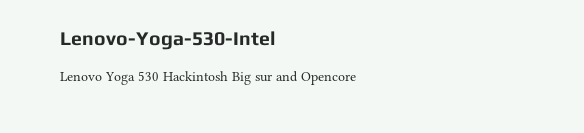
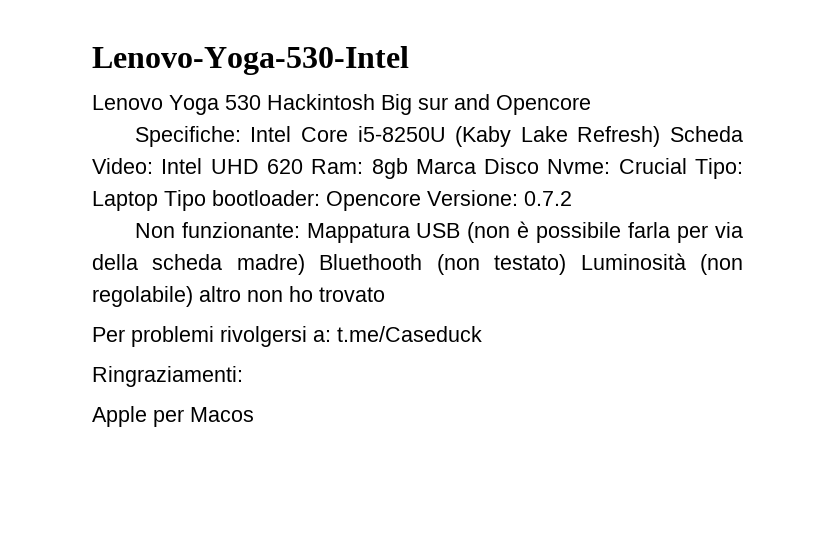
(356, 78) none -> [134,126,743,147] [92,158,743,179] [92,190,572,211] [134,221,743,243] [92,253,744,275] [92,286,385,307] [92,326,482,347] [92,366,243,387] [92,406,254,427] // Specifiche: Intel Core i5-8250U (Kaby Lake Refresh) Scheda Video: Intel UHD 620 Ram: 8gb Marca Disco Nvme: Crucial Tipo: Laptop Tipo bootloader: Opencore Versione: 0.7.2 // Non funzionante: Mappatura USB (non è possibile farla per via della scheda madre) Bluethooth (non testato) Luminosità (non regolabile) altro non ho trovato // Per problemi rivolgersi a: t.me/Caseduck // Ringraziamenti: // Apple per Macos

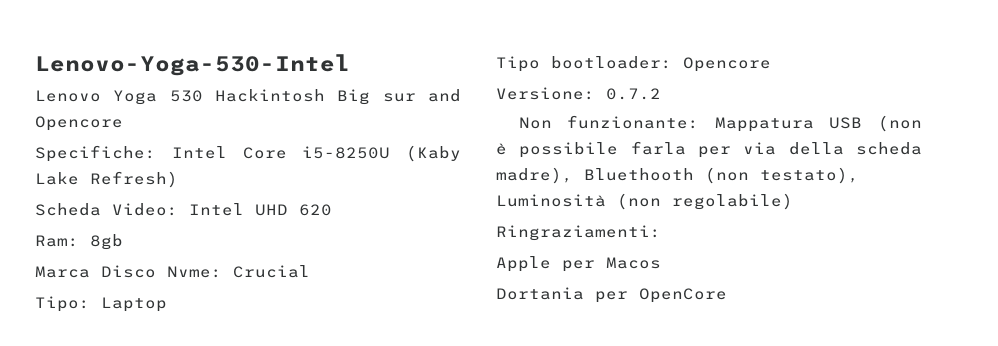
(661, 136) none -> (178, 179) //
(303, 166) none -> (332, 210) //
(408, 168) none -> (123, 242) //
(687, 166) none -> (310, 271) //
(158, 201) none -> (167, 304) //
(421, 201) none -> (771, 64) //
[236,254,305,275] madre) -> [496,167,573,184] madre),
[494,254,567,275] testato) -> [760,167,859,184] testato),
[199,286,385,302] [92,326,482,347] altro non ho trovato // Per problemi rivolgersi a: t.me/Caseduck -> (793, 201) none
(254, 414) none -> [496,287,727,303] // Dortania per OpenCore

